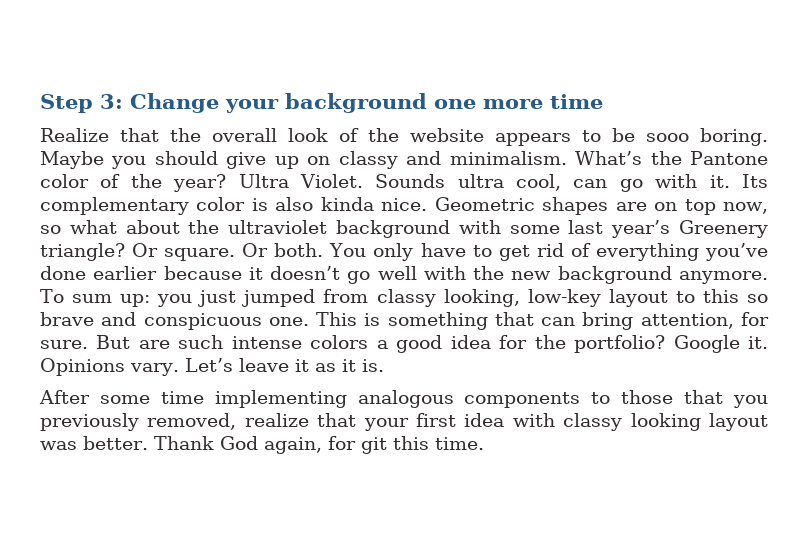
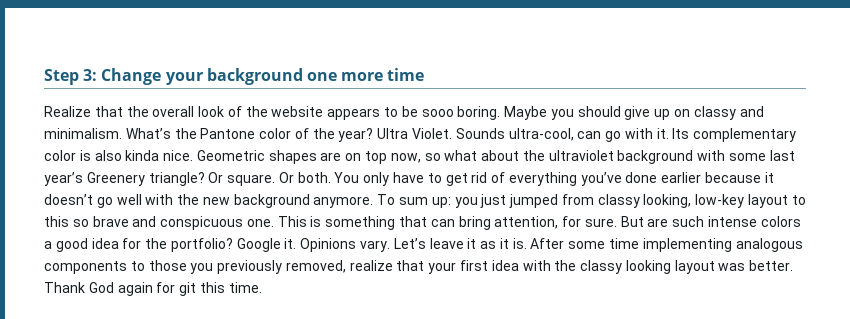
[457,174,562,191] ultra cool, -> [508,128,574,141] ultra-cool,
(384, 365) // -> (527, 243) none
[684,390,724,404] that -> (187, 265) none
(555, 420) none -> [554,260,577,271] the
[263,437,322,454] again, -> [117,282,153,296] again

